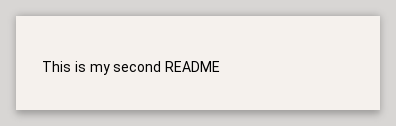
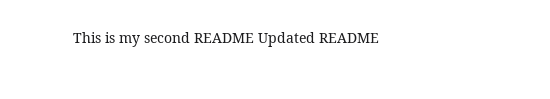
(221, 66) none -> [258,32,379,47] Updated README

